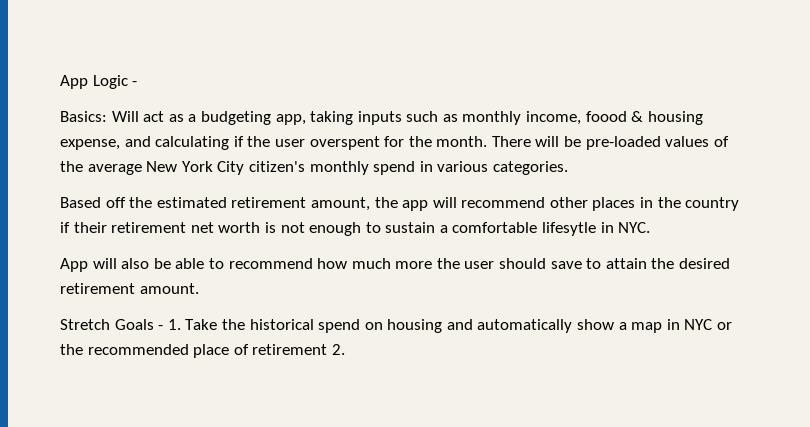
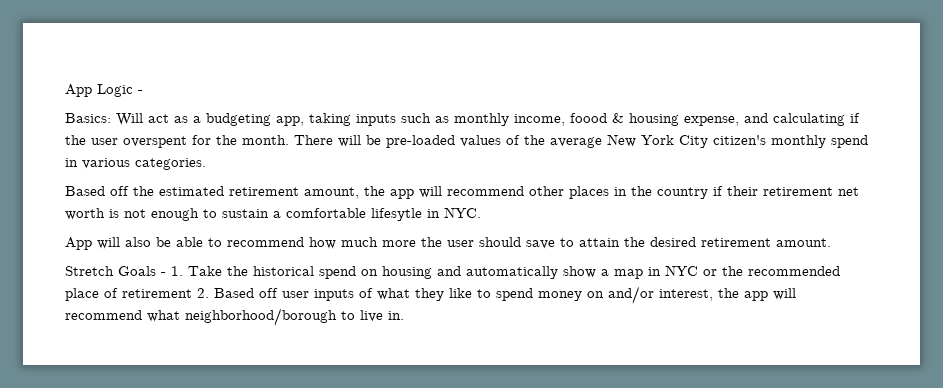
(345, 349) none -> [214,286,796,304] [65,308,404,326] Based off user inputs of what they like to spend money on and/or interest, the app will recommend what neighborhood/borough to live in.

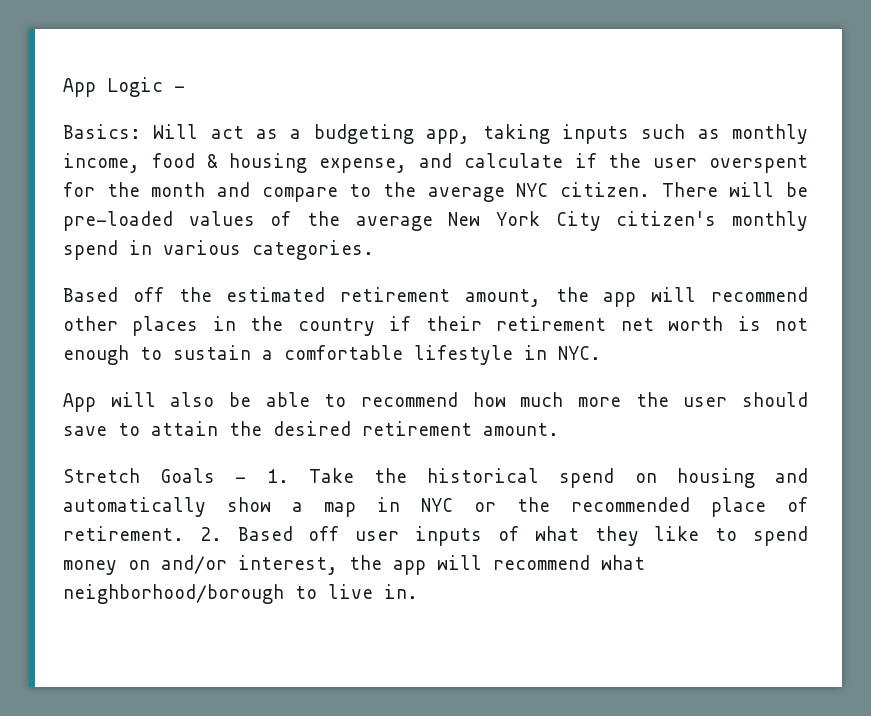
[570,113,607,123] foood -> [151,153,195,168] food
[773,113,845,126] calculating -> [463,153,563,168] calculate
[242,135,289,145] month. -> [151,182,650,202] month and compare to the average NYC citizen.
[371,208,422,221] lifesytle -> [414,345,513,365] lifestyle
[122,289,192,298] retirement -> [63,526,184,541] retirement.

